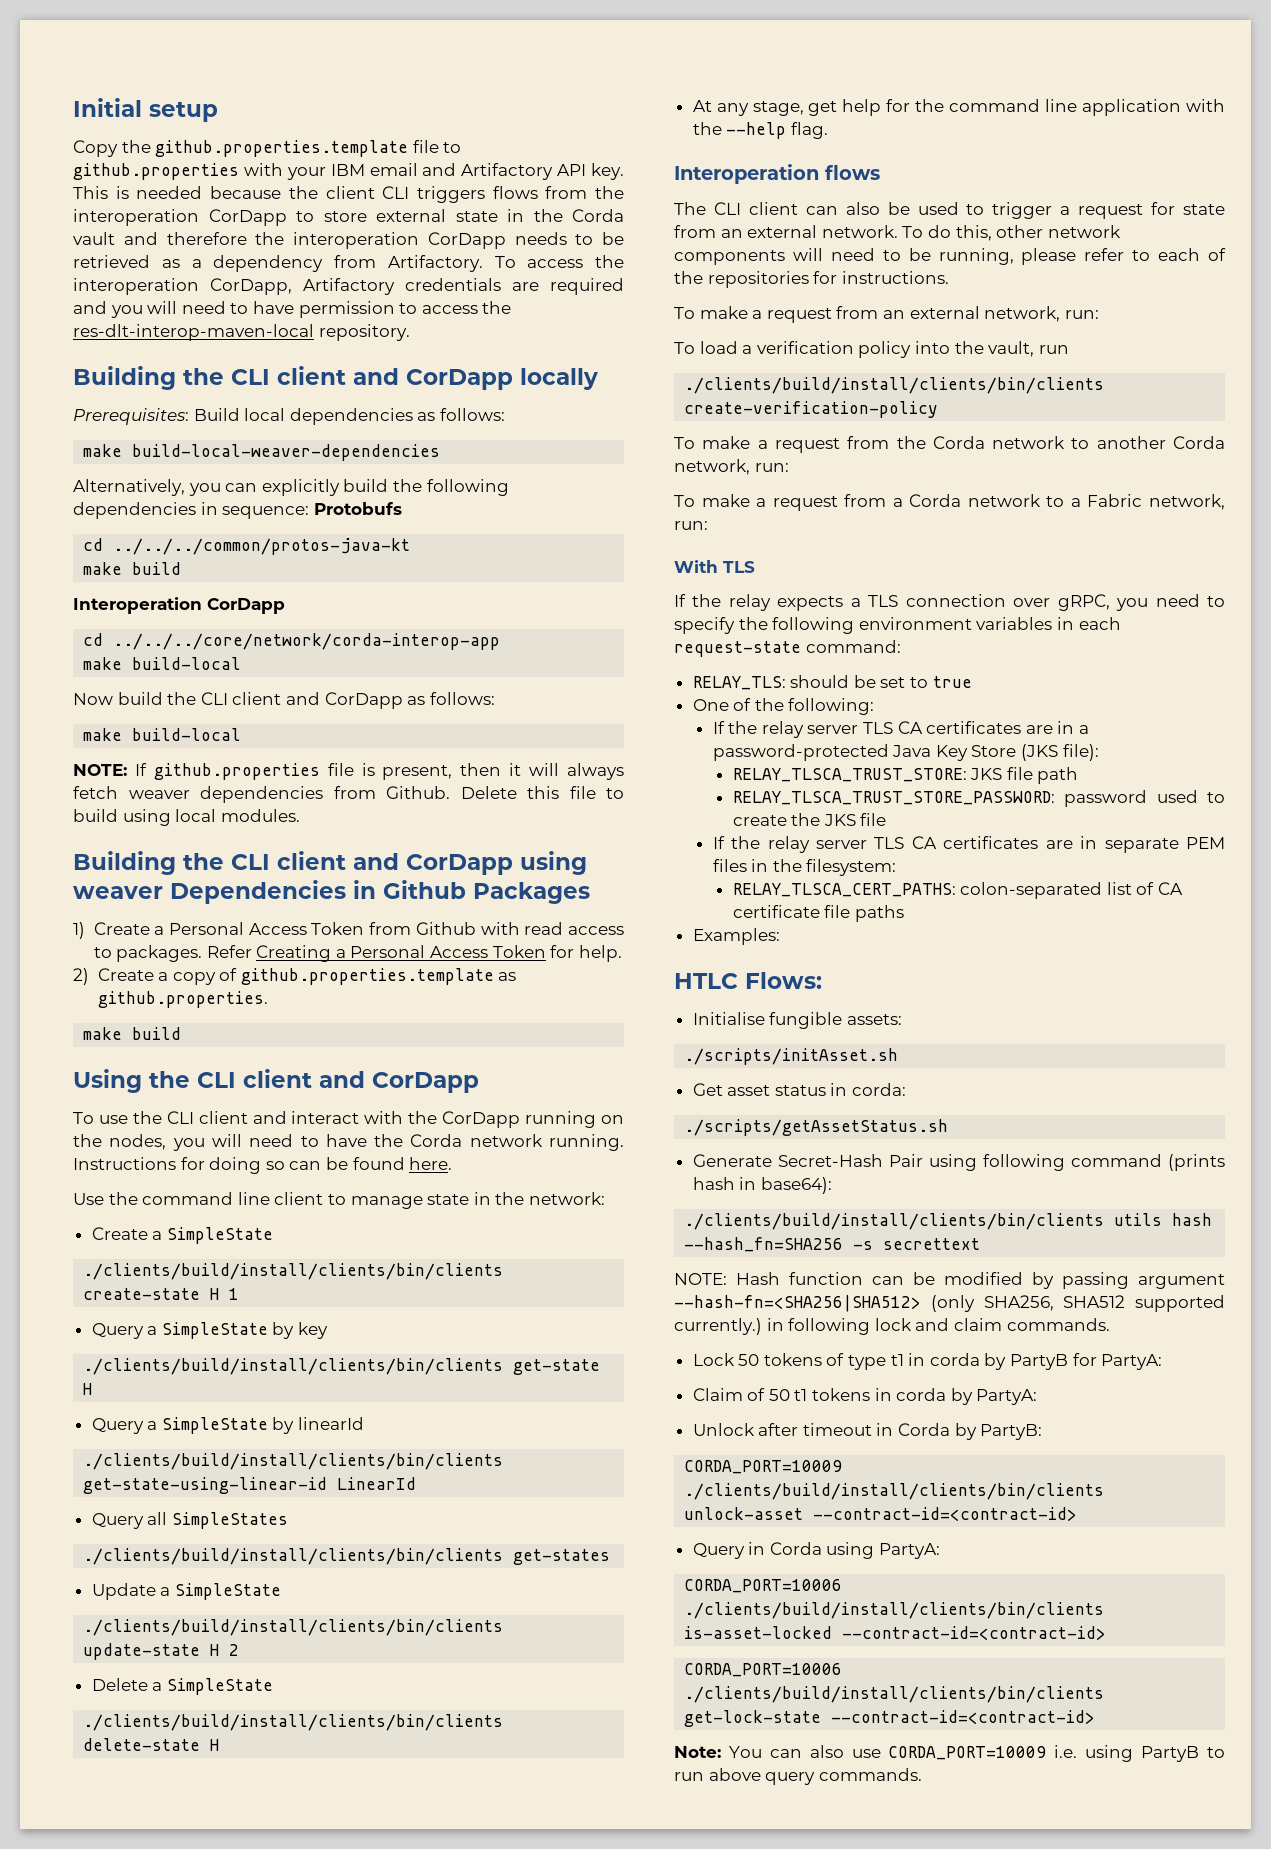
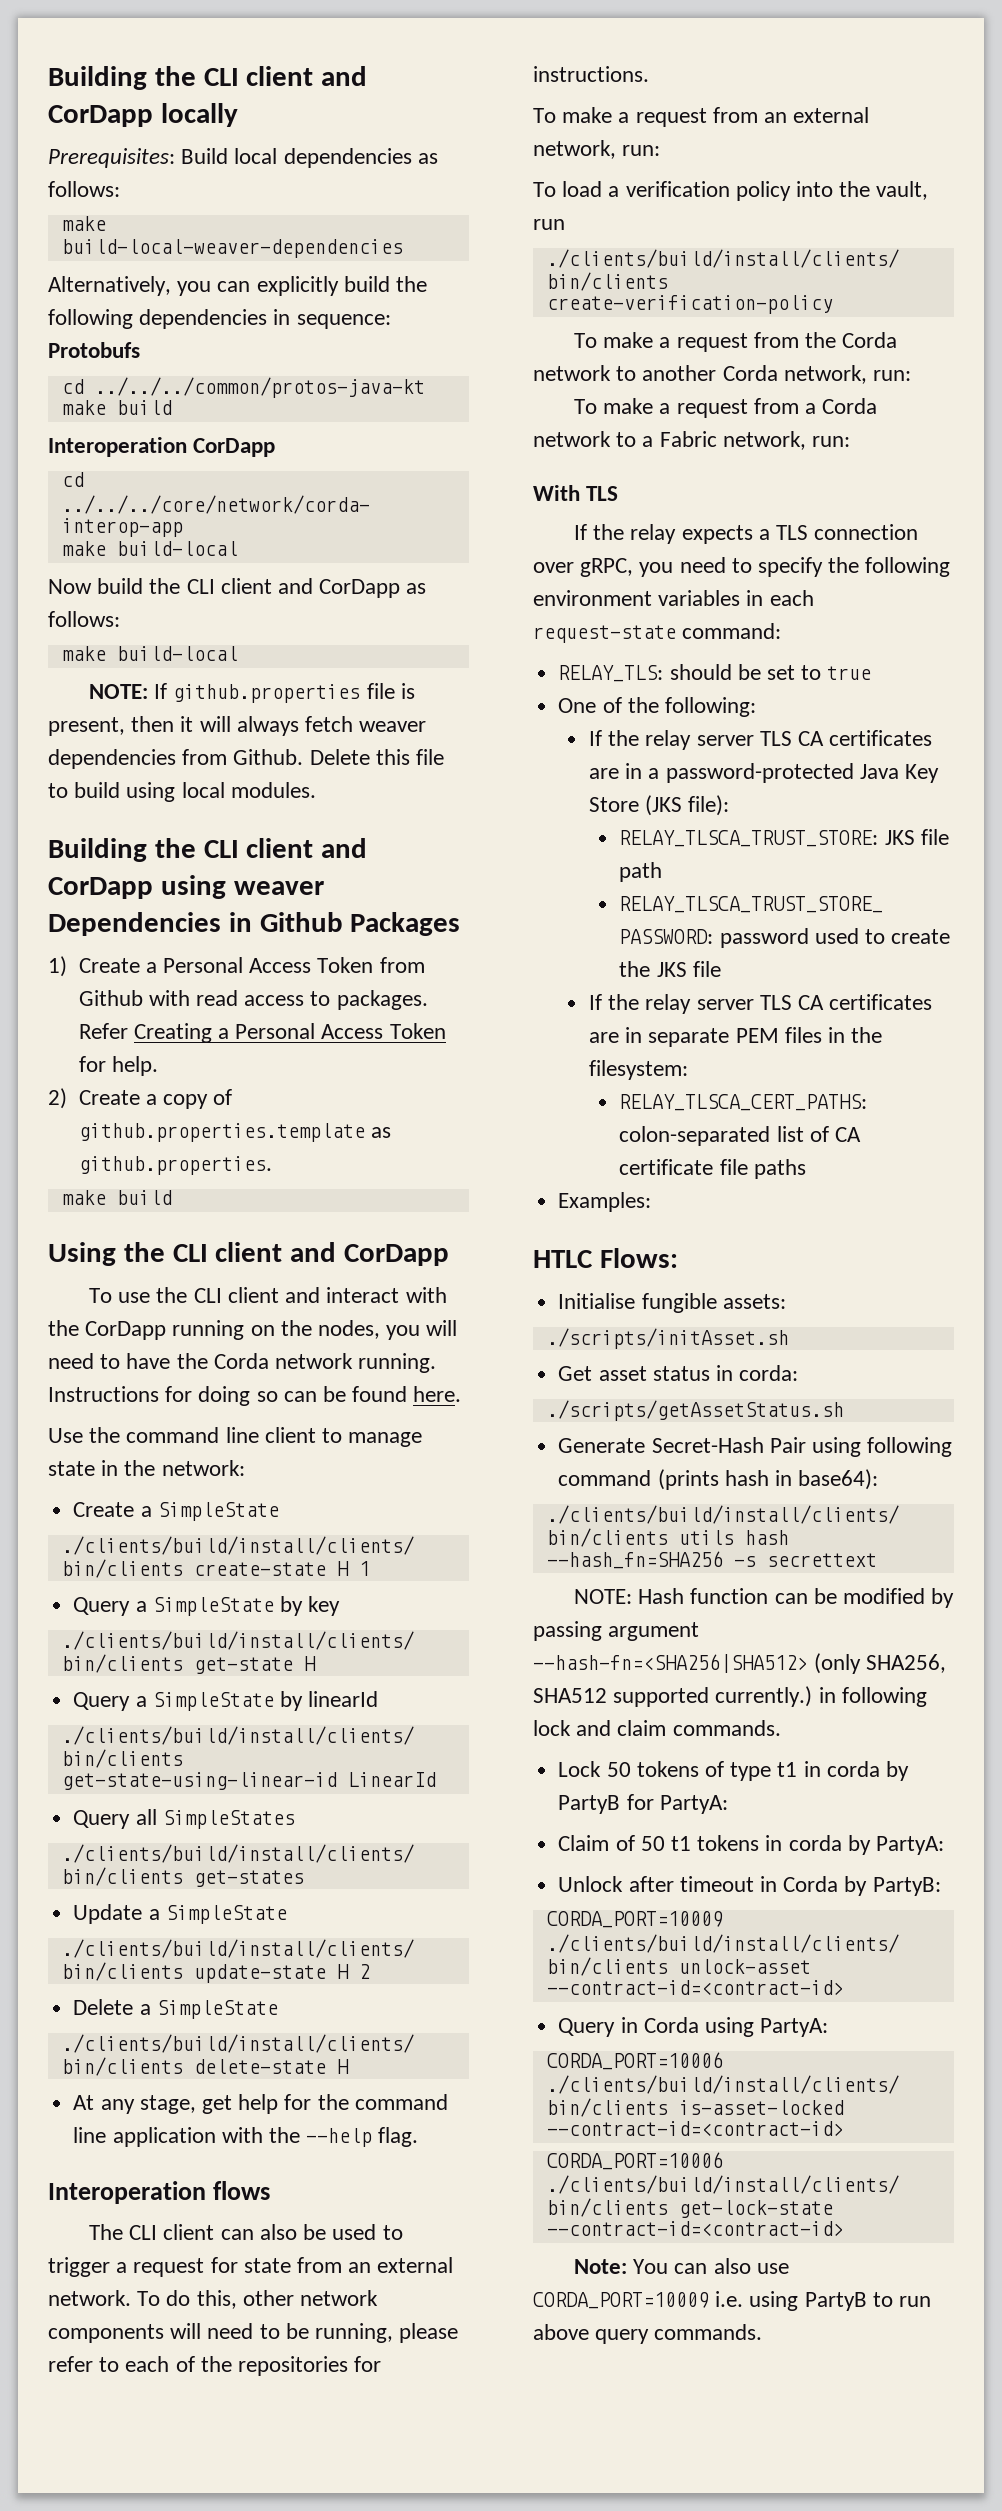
[73,98,218,122] [73,140,462,157] [73,163,624,180] [73,186,624,203] [73,209,624,226] [73,232,624,249] [73,255,624,272] [73,278,624,295] [73,301,512,318] [73,324,410,341] Initial setup // Copy the github.properties.template file to github.properties with your IBM email and Artifactory API key. This is needed because the client CLI triggers flows from the interoperation CorDapp to store external state in the Corda vault and therefore the interoperation CorDapp needs to be retrieved as a dependency from Artifactory. To access the interoperation CorDapp, Artifactory credentials are required and you will need to have permission to access the res-dlt-interop-maven-local repository. // -> (48, 78) none

